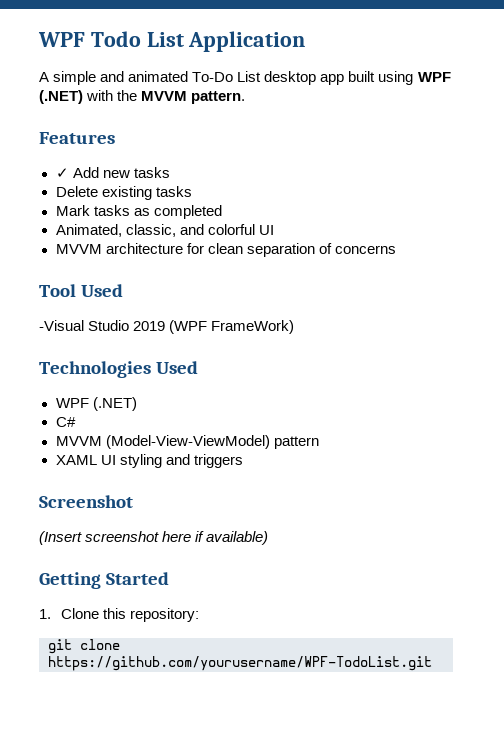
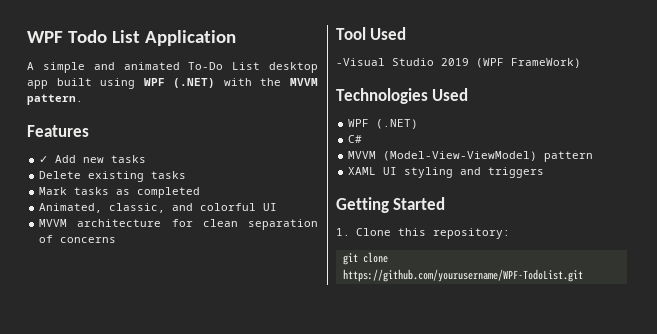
[39,495,133,508] [39,531,269,545] // Screenshot // (Insert screenshot here if available) -> (545, 172) none

